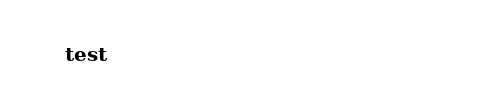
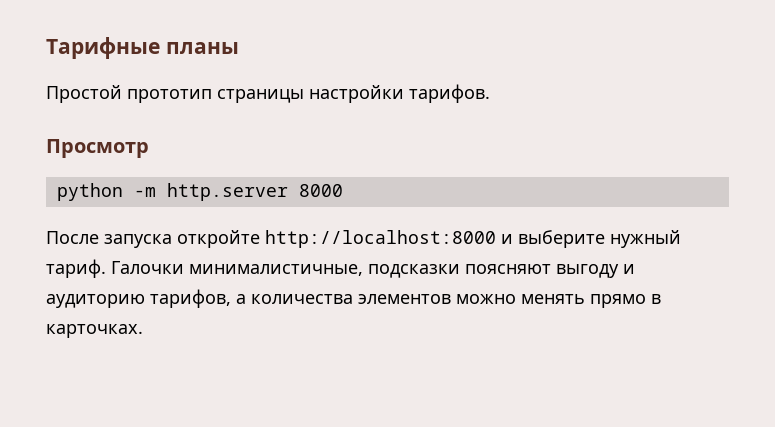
[65,48,108,61] test -> [46,37,239,59] [46,84,490,103] [46,139,149,158] [56,183,343,201] [46,230,681,248] [46,259,635,278] [46,289,661,308] [46,324,143,338] Тарифные планы // Простой прототип страницы настройки тарифов. // Просмотр // python -m http.server 8000 // После запуска откройте http://localhost:8000 и выберите нужный тариф. Галочки минималистичные, подсказки поясняют выгоду и аудиторию тарифов, а количества элементов можно менять прямо в карточках.

